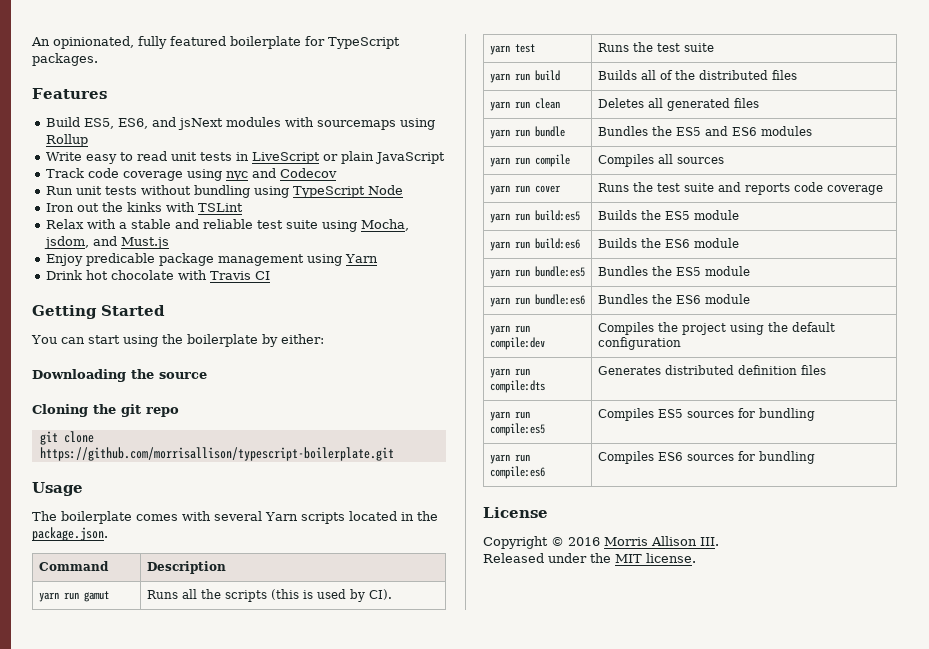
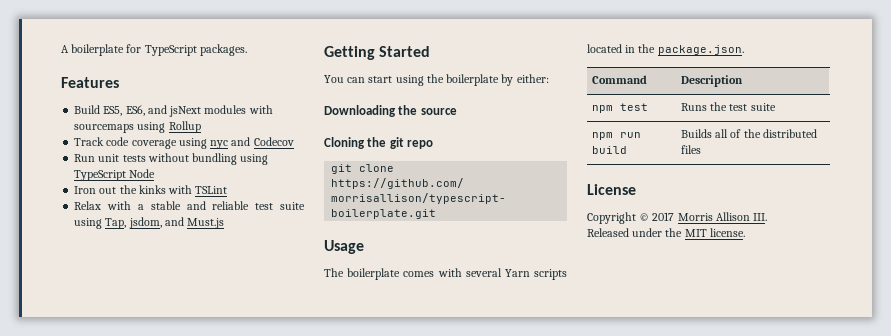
[31,36,226,49] An opinionated, fully featured -> [61,45,69,53] A
[46,151,446,164] // Write easy to read unit tests in LiveScript or plain JavaScript -> (201, 127) none
[361,219,410,231] Mocha, -> [105,218,127,229] Tap,
[46,253,379,266] [46,270,271,280] // Enjoy predicable package management using Yarn // Drink hot chocolate with Travis CI -> (225, 223) none
[38,591,109,602] [146,589,392,602] [489,45,510,55] yarn run gamut | Runs all the scripts (this is used by CI). // yarn -> [591,105,613,113] npm
[489,73,510,83] yarn -> [591,132,613,140] npm
[489,98,560,111] [597,98,759,111] [489,126,565,139] [597,126,812,136] [489,154,570,167] [597,154,724,167] [489,185,561,195] [597,182,883,195] [489,210,580,223] [597,210,739,220] [489,238,580,251] [597,238,739,248] [489,266,585,279] [597,266,750,276] [489,294,585,307] [597,294,750,304] [489,325,530,335] [489,337,545,350] [597,322,835,335] [597,337,681,350] [489,368,530,378] [489,380,545,393] [597,365,826,375] [489,411,530,421] [489,423,545,436] [597,408,815,421] [489,454,530,464] [489,466,545,479] [597,451,815,464] // yarn run clean | Deletes all generated files // yarn run bundle | Bundles the ES5 and ES6 modules // yarn run compile | Compiles all sources // yarn run cover | Runs the test suite and reports code coverage // yarn run build:es5 | Builds the ES5 module // yarn run build:es6 | Builds the ES6 module // yarn run bundle:es5 | Bundles the ES5 module // yarn run bundle:es6 | Bundles the ES6 module // yarn run compile:dev | Compiles the project using the default configuration // yarn run compile:dts | Generates distributed definition files // yarn run compile:es5 | Compiles ES5 sources for bundling // yarn run compile:es6 | Compiles ES6 sources for bundling -> (701, 149) none
[568,537,600,546] 2016 -> [652,212,675,221] 2017

